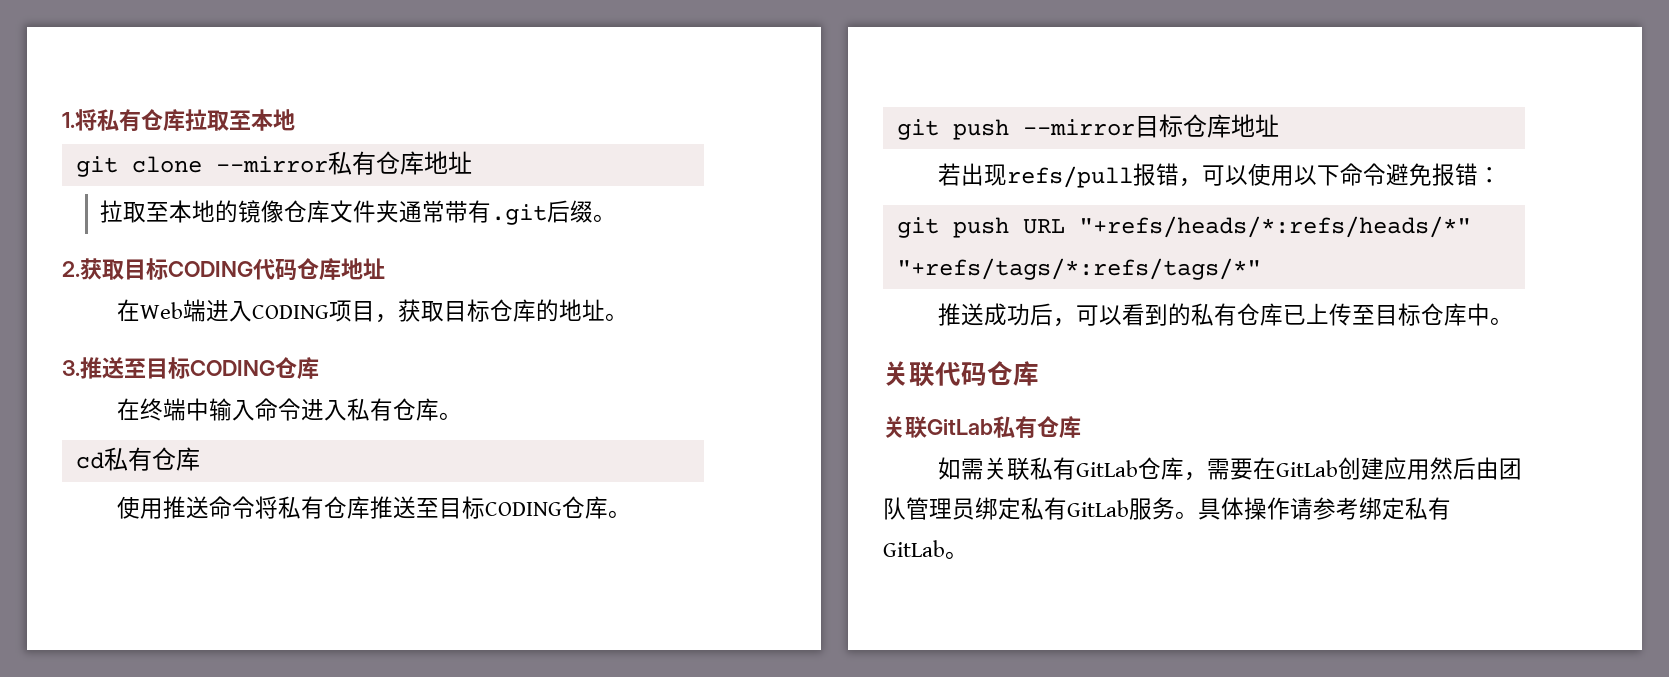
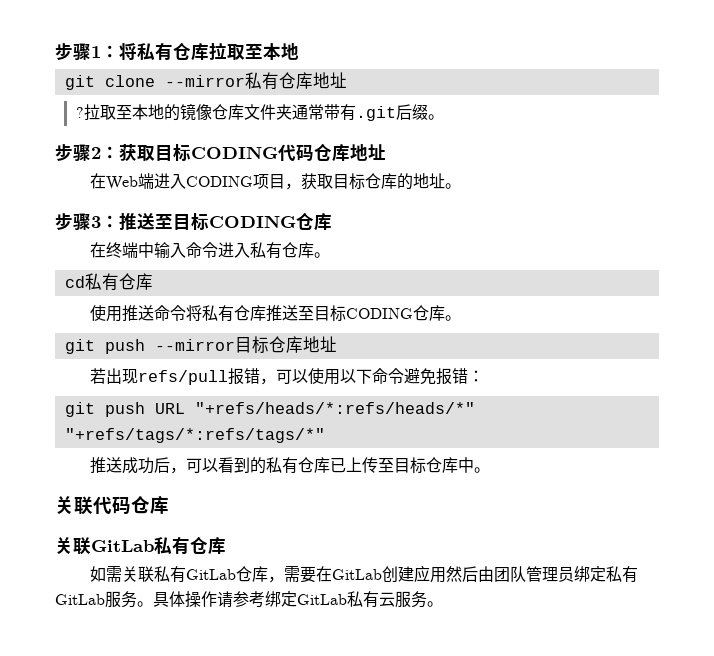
[62,112,75,128] 1. -> [55,43,119,61] 步骤1：
(472, 162) none -> [75,107,84,118] ?
[62,261,80,277] 2. -> [55,144,119,162] 步骤2：
[62,360,80,376] 3. -> [55,213,119,231] 步骤3：
[1405,497,1451,520] [883,540,945,557] 私有GitLab -> [297,591,427,608] GitLab私有云服务

